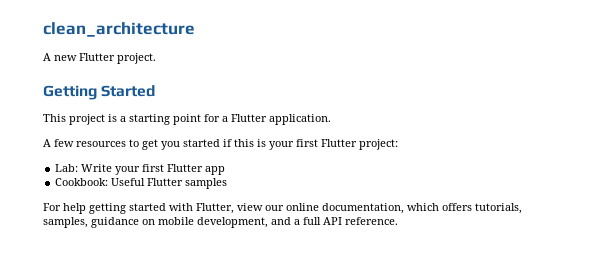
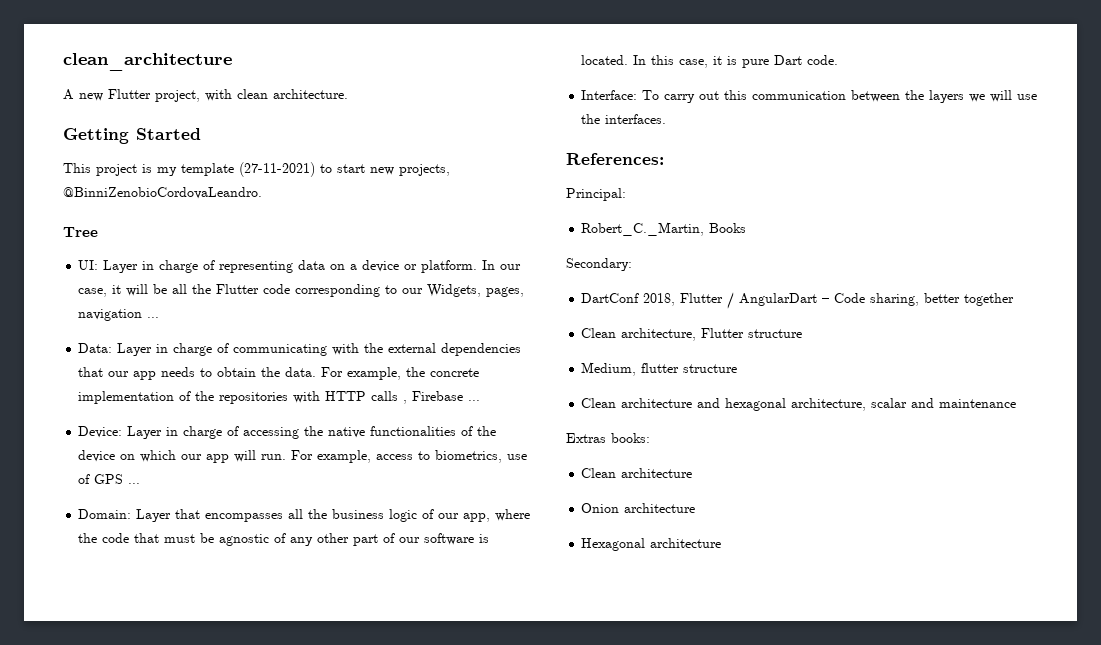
[117,53,156,64] project. -> [155,89,348,102] project, with clean architecture.
[120,114,331,125] [43,139,398,150] [55,164,226,175] [55,178,228,189] [43,203,522,214] [43,217,398,228] a starting point for a Flutter application. // A few resources to get you started if this is your first Flutter project: // Lab: Write your first Flutter app // Cookbook: Useful Flutter samples // For help getting started with Flutter, view our online documentation, which offers tutorials, samples, guidance on mobile development, and a full API reference. -> [157,162,450,177] [63,187,262,199] [63,227,98,237] [78,260,522,273] [78,284,525,297] [78,309,160,321] [78,343,522,356] [78,367,480,380] [78,391,481,404] [78,426,497,439] [78,450,528,463] [78,474,141,484] [78,509,531,522] [78,533,490,546] [581,55,839,68] [581,90,1038,103] [581,114,667,124] [566,153,664,165] [566,188,626,201] [581,222,747,236] [566,258,632,271] [581,292,1015,309] [581,328,803,341] [581,362,738,376] [581,398,1017,411] [566,433,650,443] [581,468,693,478] [581,503,696,513] [581,538,722,551] my template (27-11-2021) to start new projects, @BinniZenobioCordovaLeandro. // Tree // UI: Layer in charge of representing data on a device or platform. In our case, it will be all the Flutter code corresponding to our Widgets, pages, navigation ... // Data: Layer in charge of communicating with the external dependencies that our app needs to obtain the data. For example, the concrete implementation of the repositories with HTTP calls , Firebase ... // Device: Layer in charge of accessing the native functionalities of the device on which our app will run. For example, access to biometrics, use of GPS ... // Domain: Layer that encompasses all the business logic of our app, where the code that must be agnostic of any other part of our software is located. In this case, it is pure Dart code. // Interface: To carry out this communication between the layers we will use the interfaces. // References: // Principal: // Robert_C._Martin, Books // Secondary: // DartConf 2018, Flutter / AngularDart – Code sharing, better together // Clean architecture, Flutter structure // Medium, flutter structure // Clean architecture and hexagonal architecture, scalar and maintenance // Extras books: // Clean architecture // Onion architecture // Hexagonal architecture

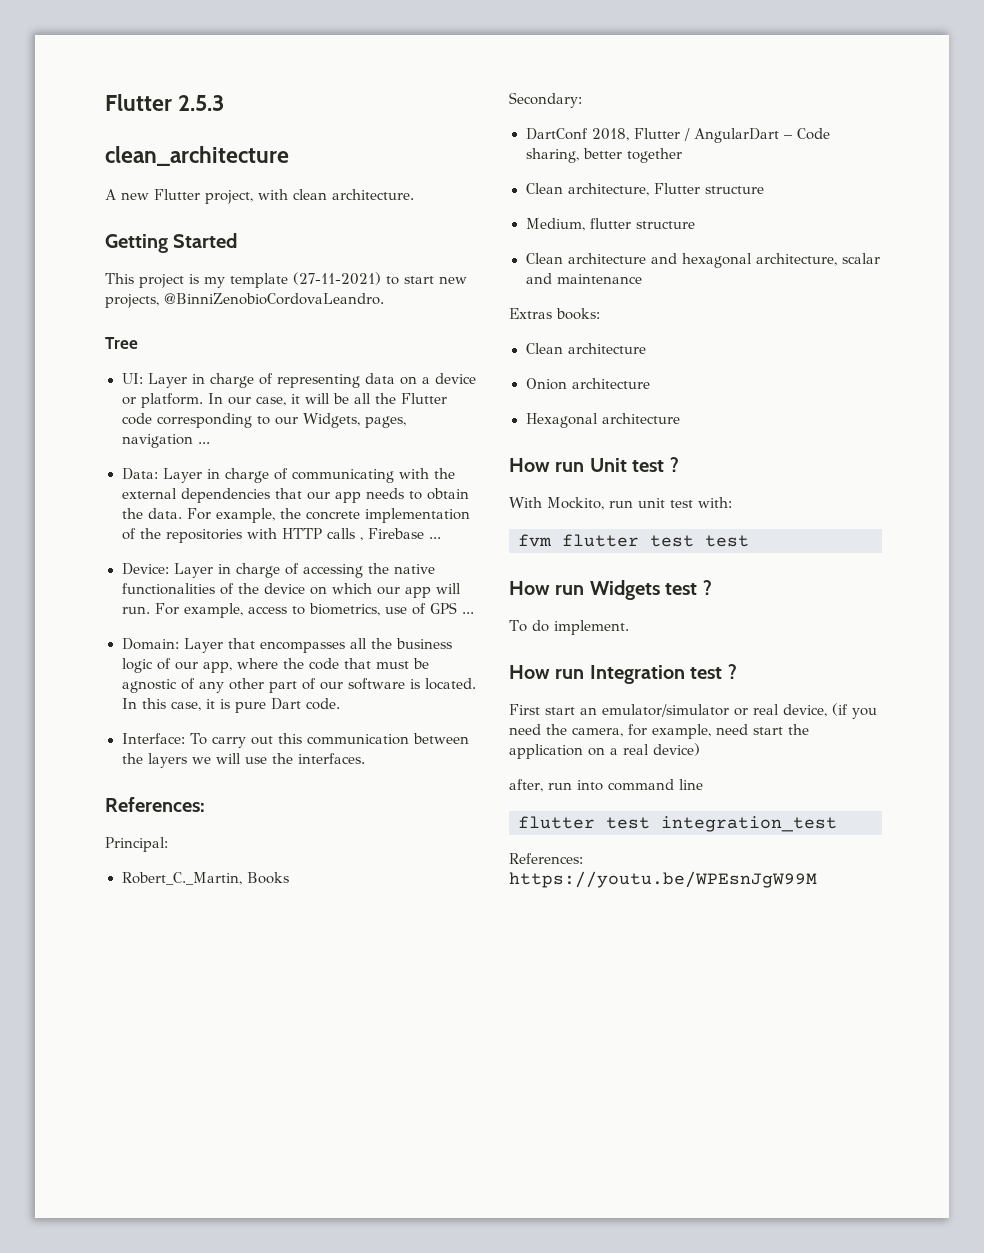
(63, 62) none -> [105,94,225,111] Flutter 2.5.3 //
(722, 543) none -> [509,457,679,472] [509,497,732,510] [518,534,749,547] [509,580,712,600] [509,620,629,635] [509,664,737,684] [509,703,877,719] [509,724,809,739] [509,743,700,759] [509,779,703,792] [518,816,837,832] [509,853,583,864] [509,871,817,888] // How run Unit test ? // With Mockito, run unit test with: // fvm flutter test test // How run Widgets test ? // To do implement. // How run Integration test ? // First start an emulator/simulator or real device, (if you need the camera, for example, need start the application on a real device) // after, run into command line // flutter test integration_test // References: https://youtu.be/WPEsnJgW99M

